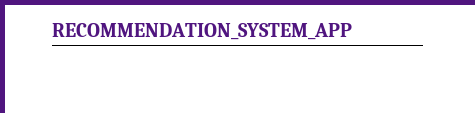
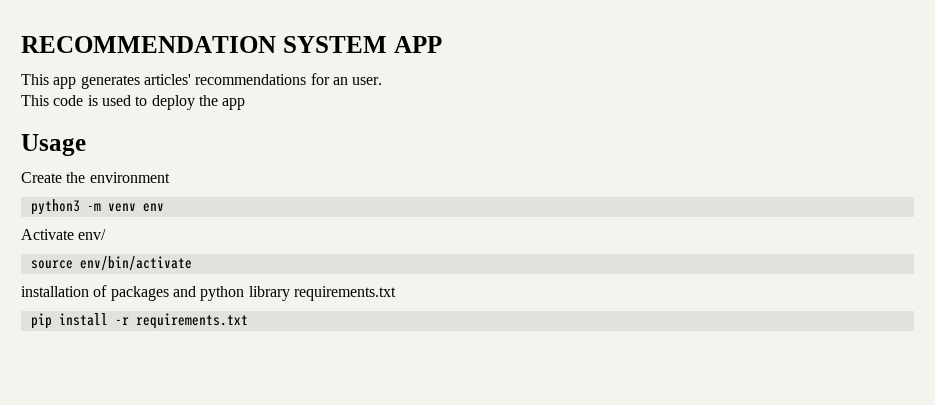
[52,23,352,40] RECOMMENDATION_SYSTEM_APP -> [21,36,442,53] [21,73,383,89] [21,95,246,110] [21,134,86,156] [21,172,170,183] [30,199,164,215] [21,229,107,240] [30,256,192,271] [21,285,396,301] [30,313,248,329] RECOMMENDATION SYSTEM APP // This app generates articles' recommendations for an user. // This code is used to deploy the app // Usage // Create the environment // python3 -m venv env // Activate env/ // source env/bin/activate // installation of packages and python library requirements.txt // pip install -r requirements.txt

